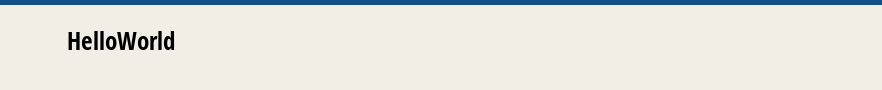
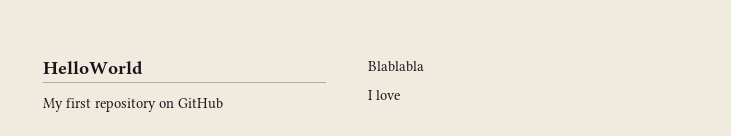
(175, 40) none -> [43,98,223,112] [368,61,424,72] [368,90,400,100] // My first repository on GitHub // Blablabla // I love

